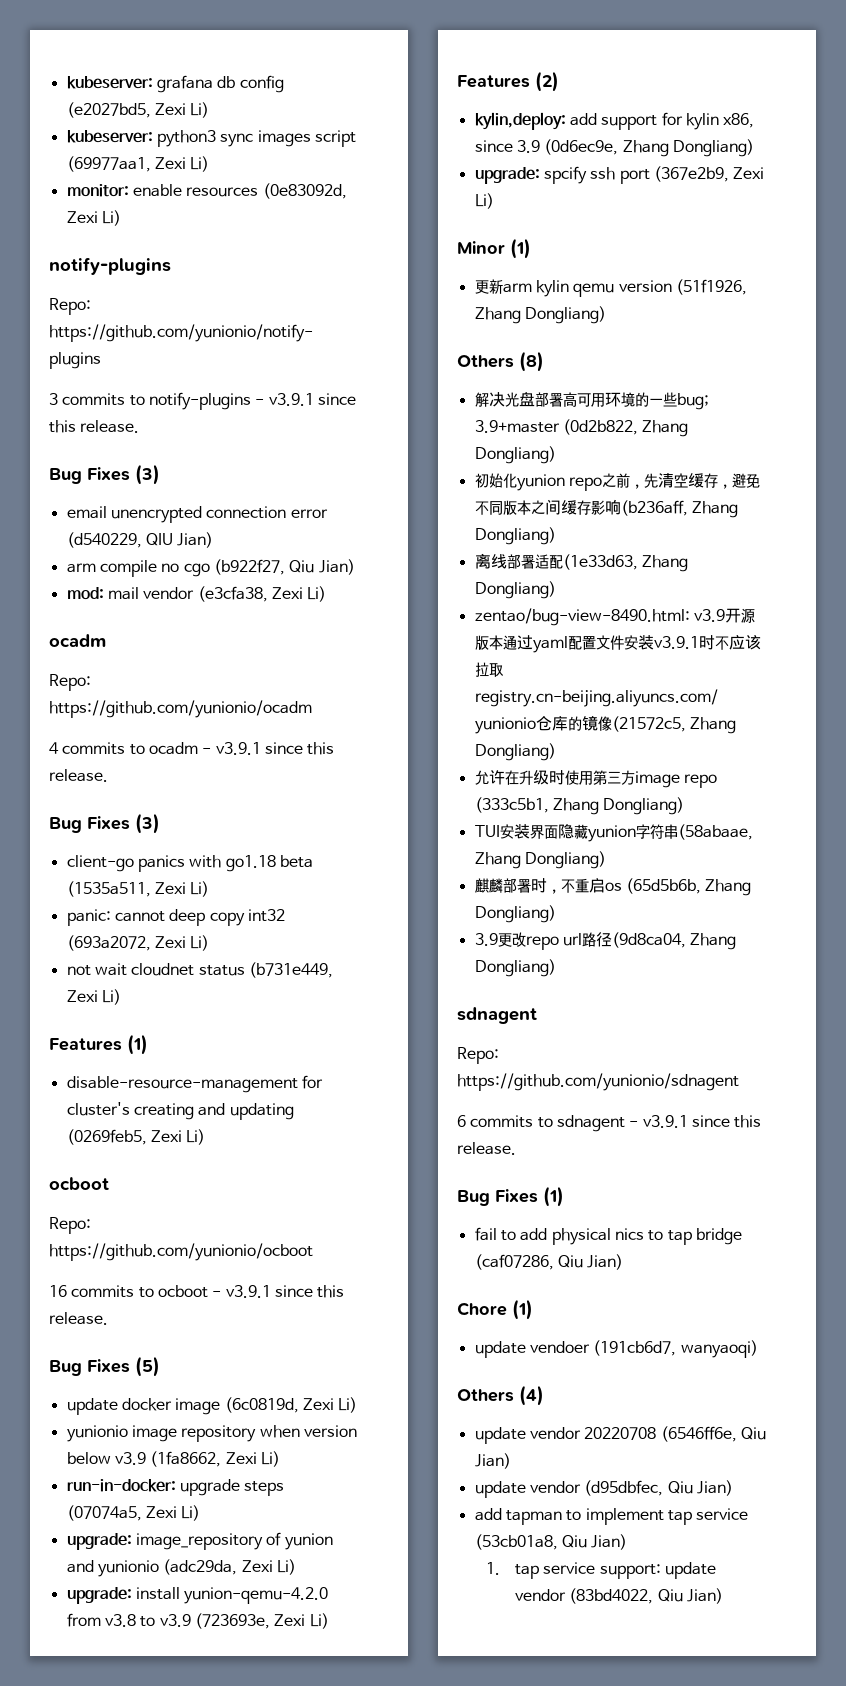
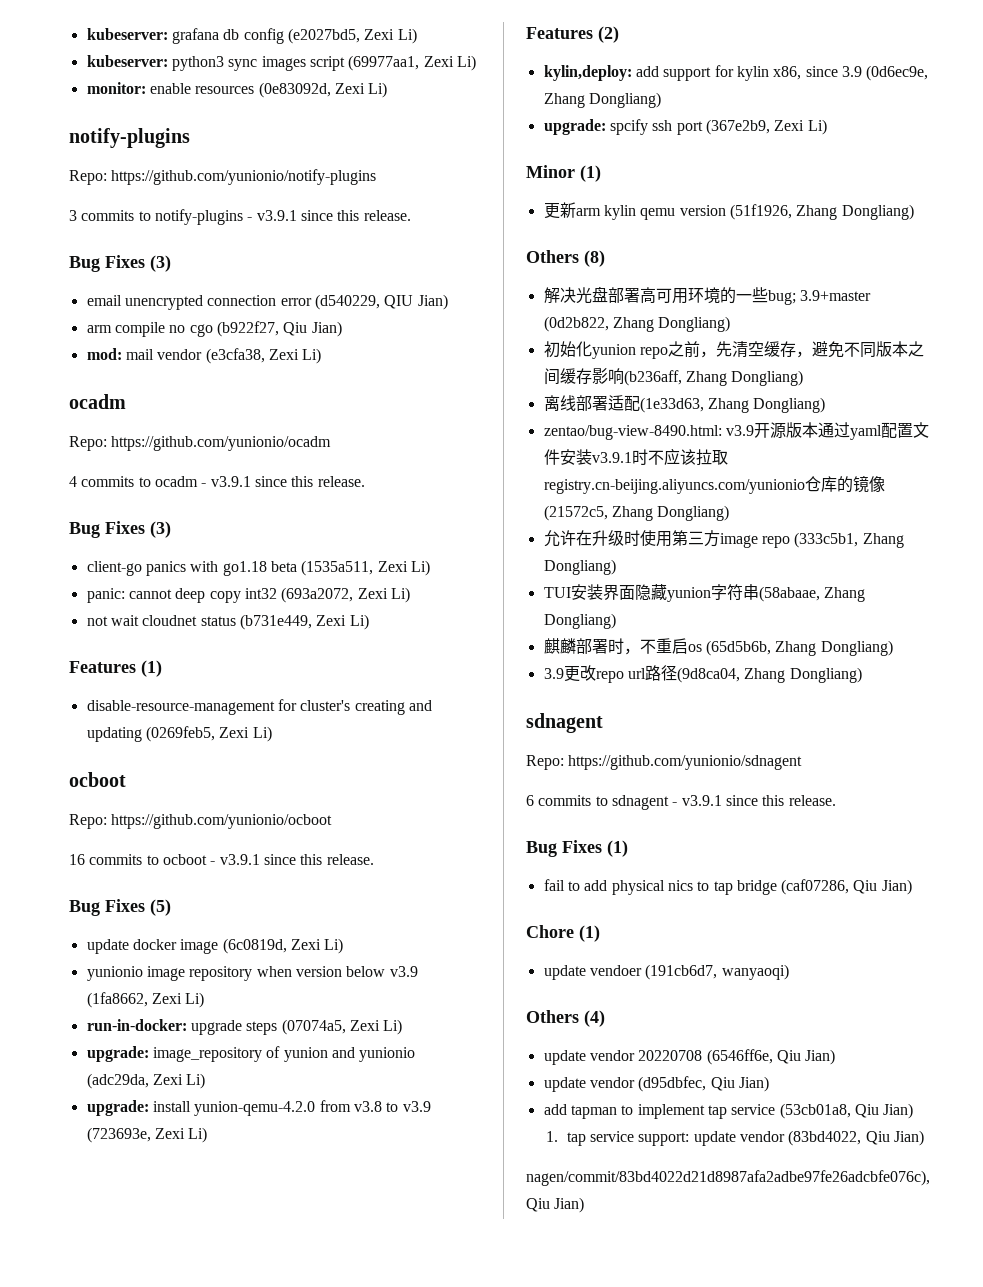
(724, 1596) none -> [526,1170,930,1186] [526,1197,585,1213] // nagen/commit/83bd4022d21d8987afa2adbe97fe26adcbfe076c), Qiu Jian)

